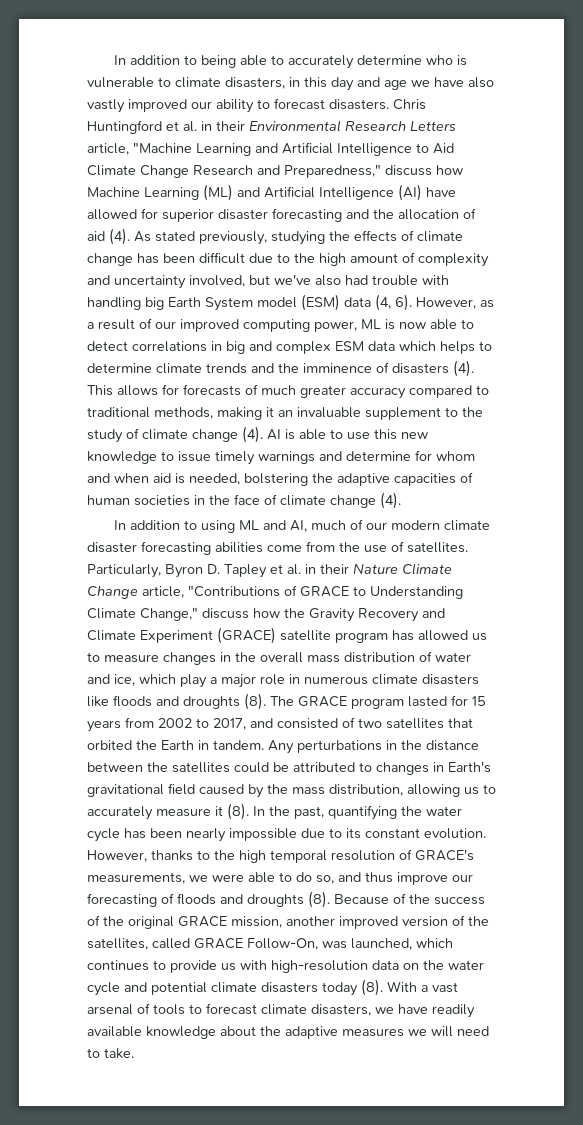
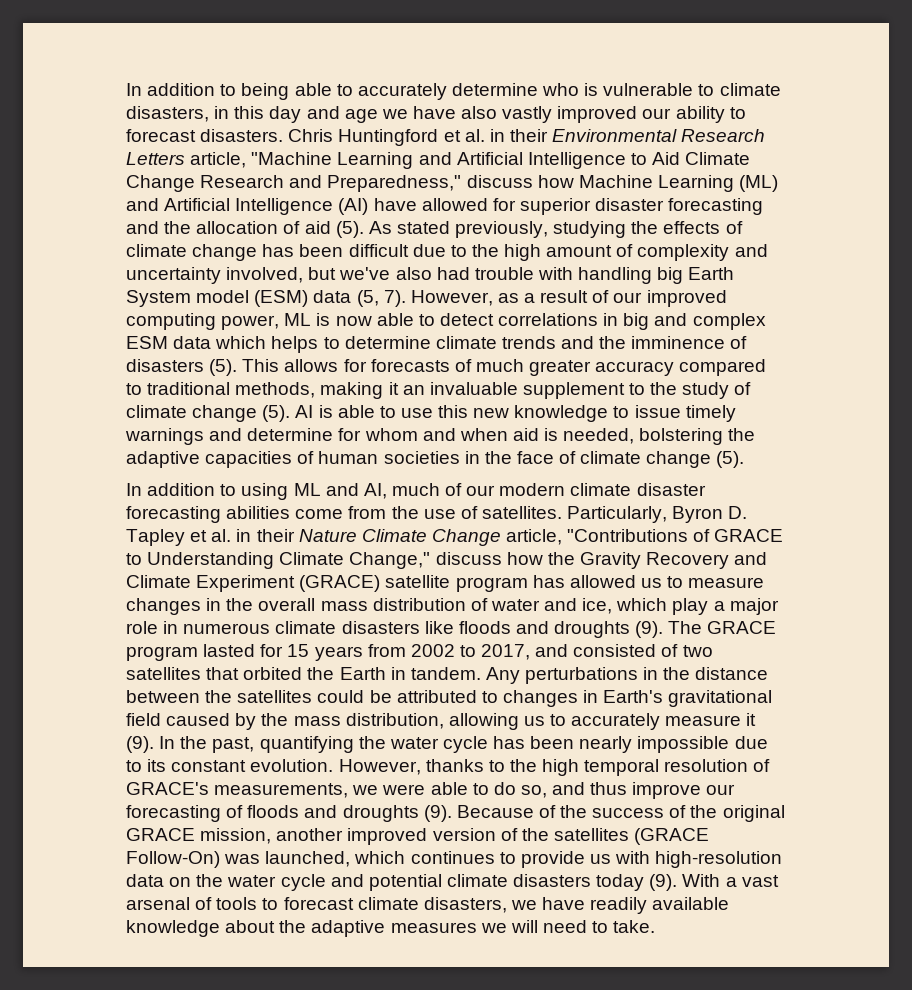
[109,228,130,245] (4). -> [335,221,364,238] (5).
[375,294,412,311] (4, 6). -> [356,290,406,307] (5, 7).
[453,360,474,377] (4). -> [209,359,238,376] (5).
[242,426,263,443] (4). -> [262,405,291,422] (5).
[380,492,401,509] (4). -> [716,451,745,468] (5).
[244,693,266,710] (8). -> [635,621,664,638] (9).
[227,803,249,820] (8). -> [126,736,154,753] (9).
[308,891,330,908] (8). -> [423,805,452,822] (9).
[87,938,318,950] satellites, called GRACE Follow-On, -> [553,828,710,845] [126,851,220,868] satellites (GRACE Follow-On)
[361,979,383,996] (8). -> [649,874,678,891] (9).

